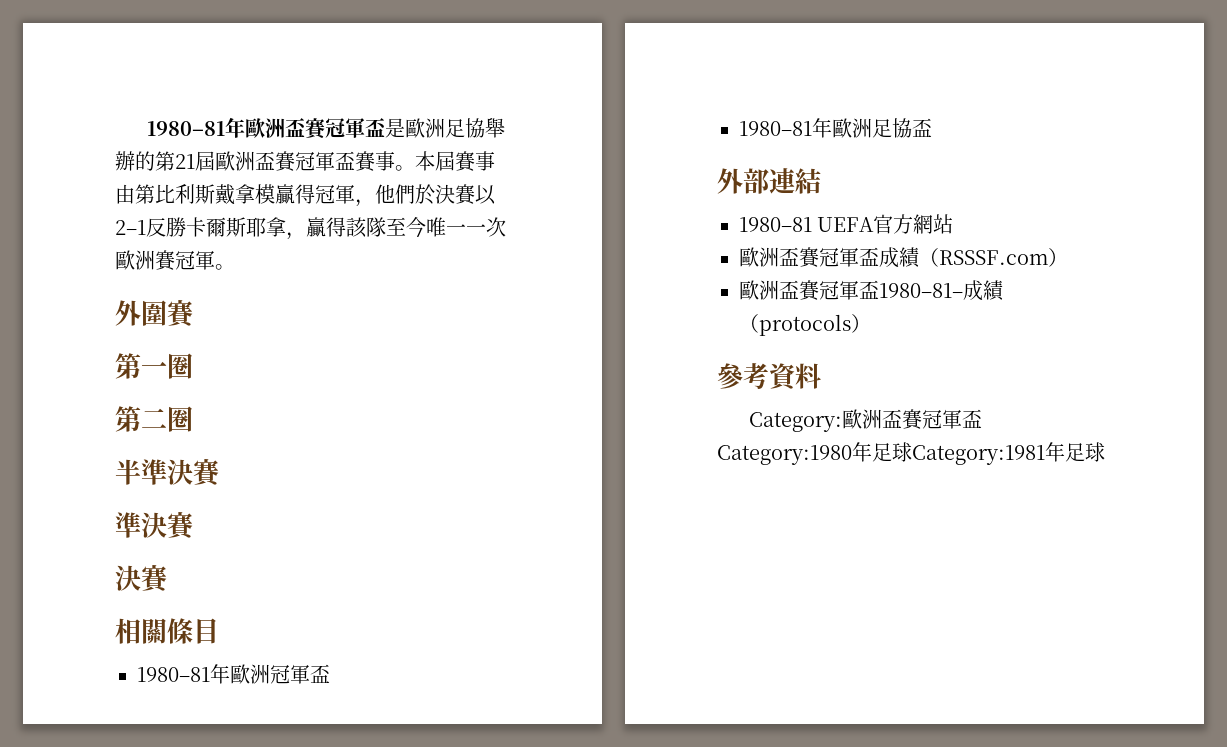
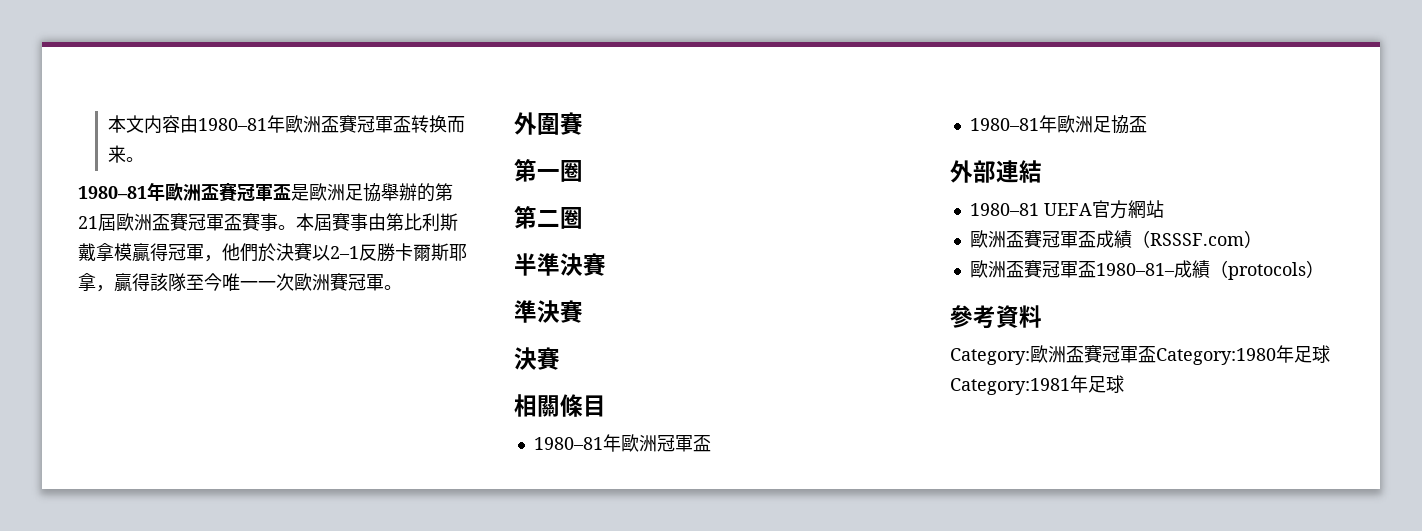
(146, 128) none -> [107,115,465,134] [107,145,144,163] 本文内容由1980–81年歐洲盃賽冠軍盃转换而来。 //

